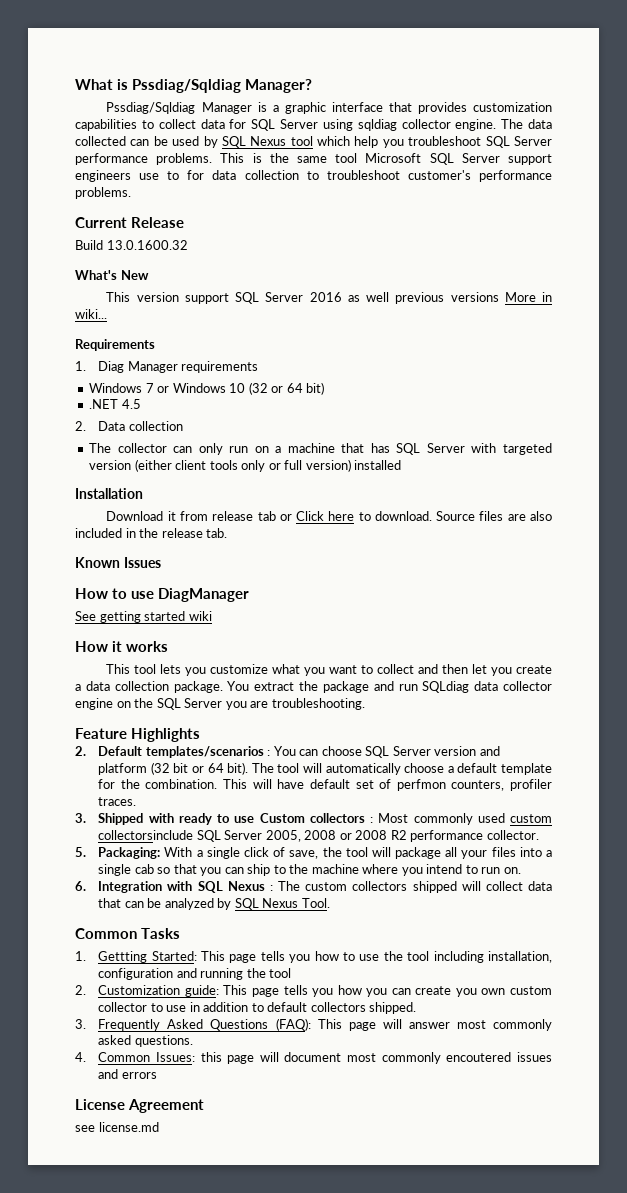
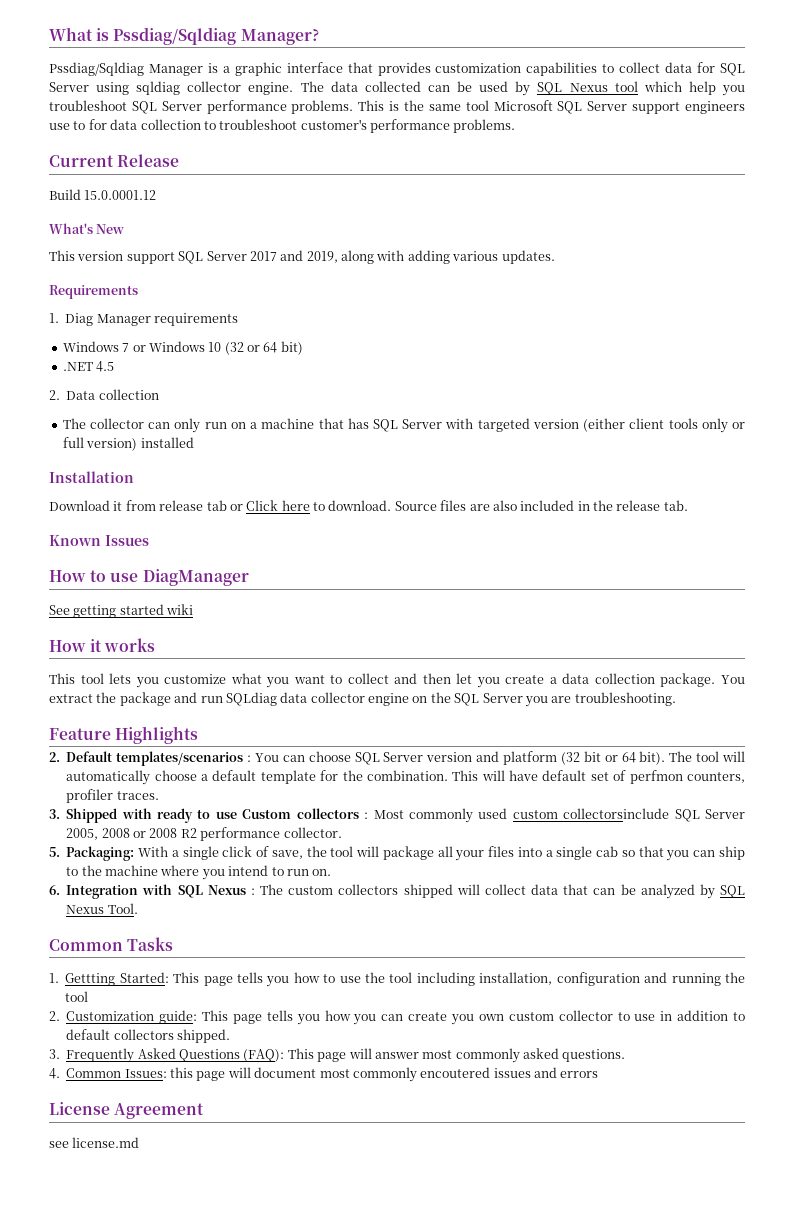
[106,240,188,250] 13.0.1600.32 -> [84,190,157,200] 15.0.0001.12
[309,292,552,304] [75,309,107,319] 2016 as well previous versions More in wiki... -> [249,250,555,264] 2017 and 2019, along with adding various updates.

